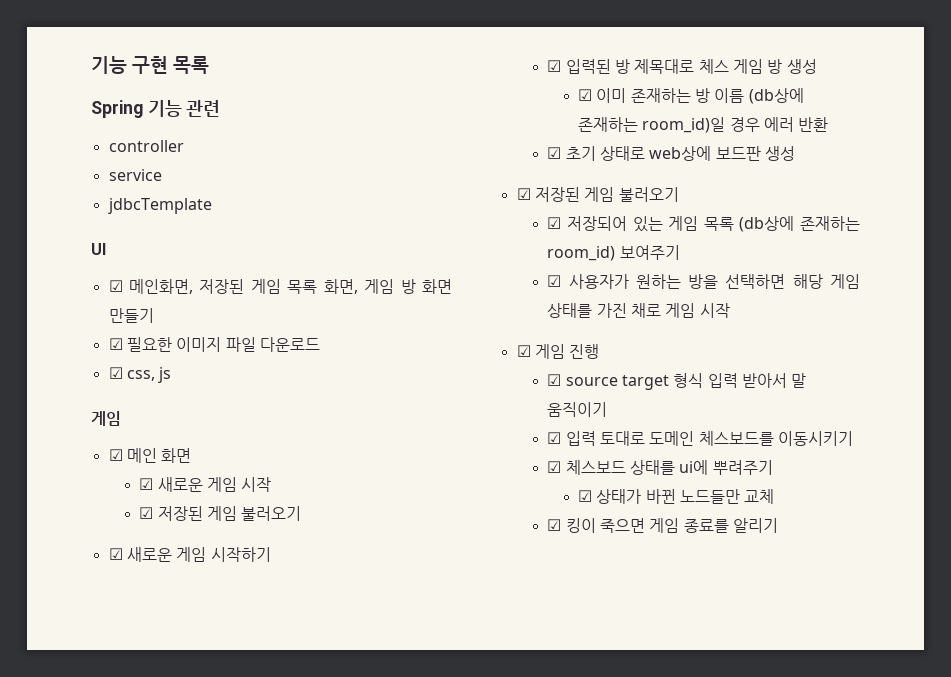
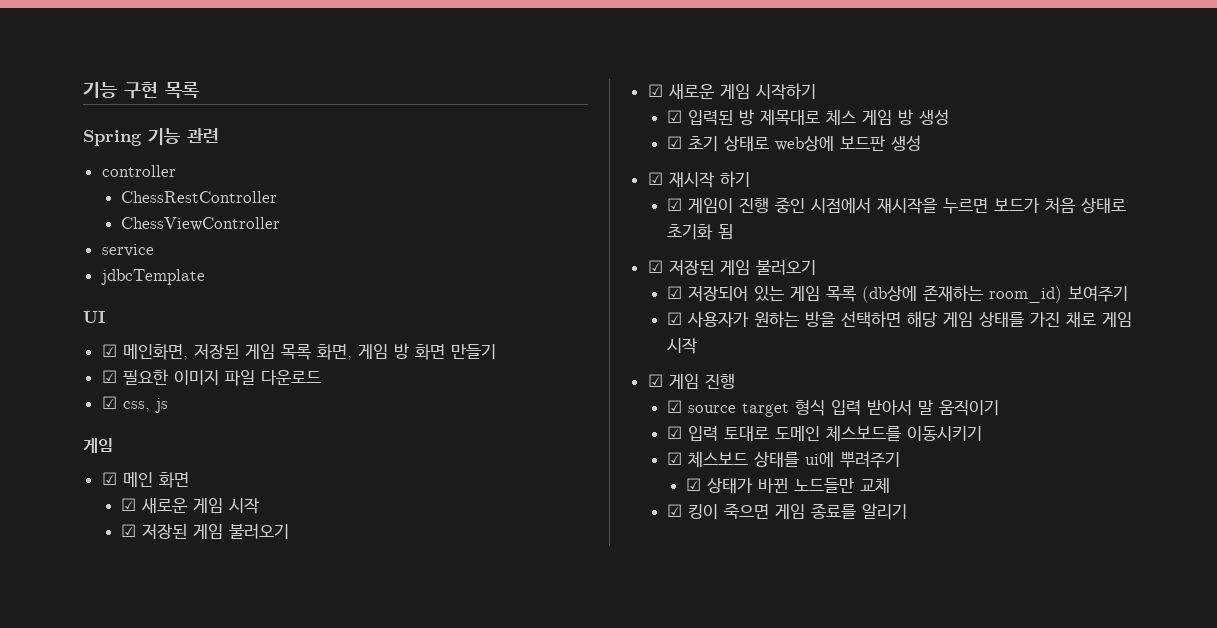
(184, 146) none -> [120,191,277,203] [120,217,280,231] // ChessRestController // ChessViewController
[577,88,804,104] [577,117,829,133] // ☑ 이미 존재하는 방 이름 (db상에 존재하는 room_id)일 경우 에러 반환 -> (949, 117) none
(795, 153) none -> [647,171,750,188] [666,197,1126,214] [666,224,733,240] // ☑ 재시작 하기 // ☑ 게임이 진행 중인 시점에서 재시작을 누르면 보드가 처음 상태로 초기화 됨

